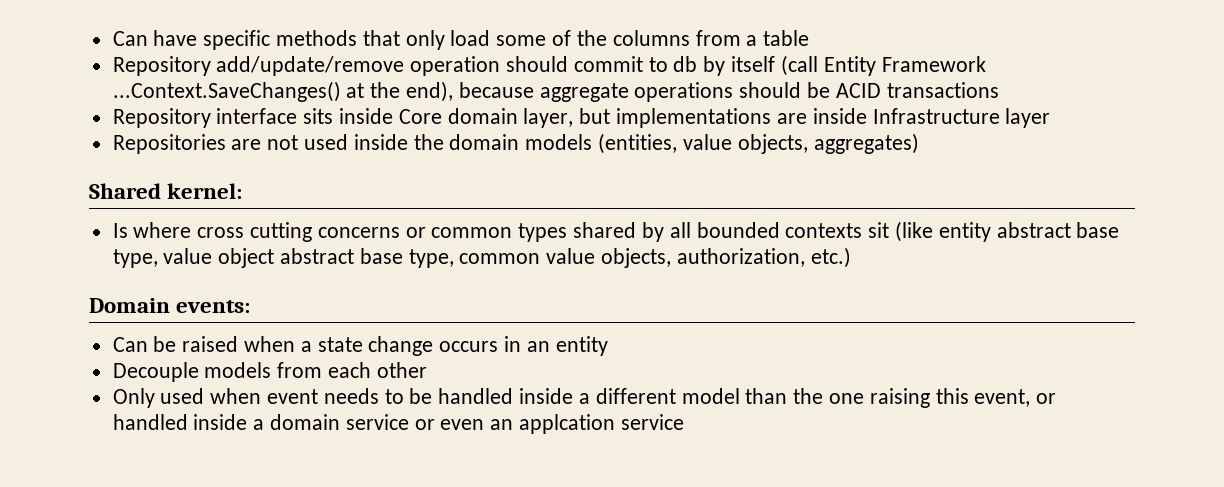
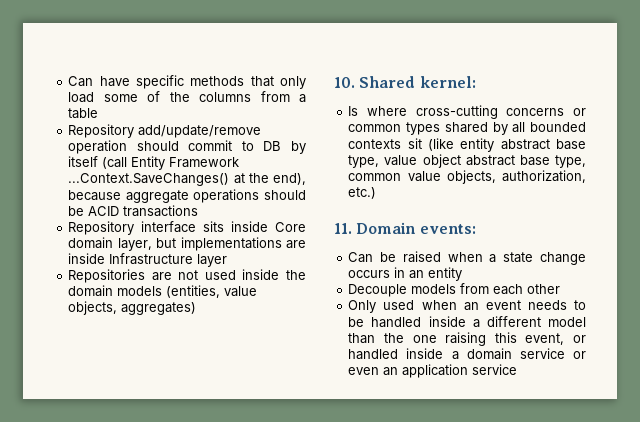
[673,56,698,72] db -> [263,141,282,151] DB
(919, 143) none -> [334,77,355,88] 10.
[197,222,313,242] cross cutting -> [415,105,498,119] cross-cutting
(851, 257) none -> [334,223,352,234] 11.
(262, 396) none -> [463,302,479,311] an
[519,414,616,434] applcation -> [402,364,469,378] application

